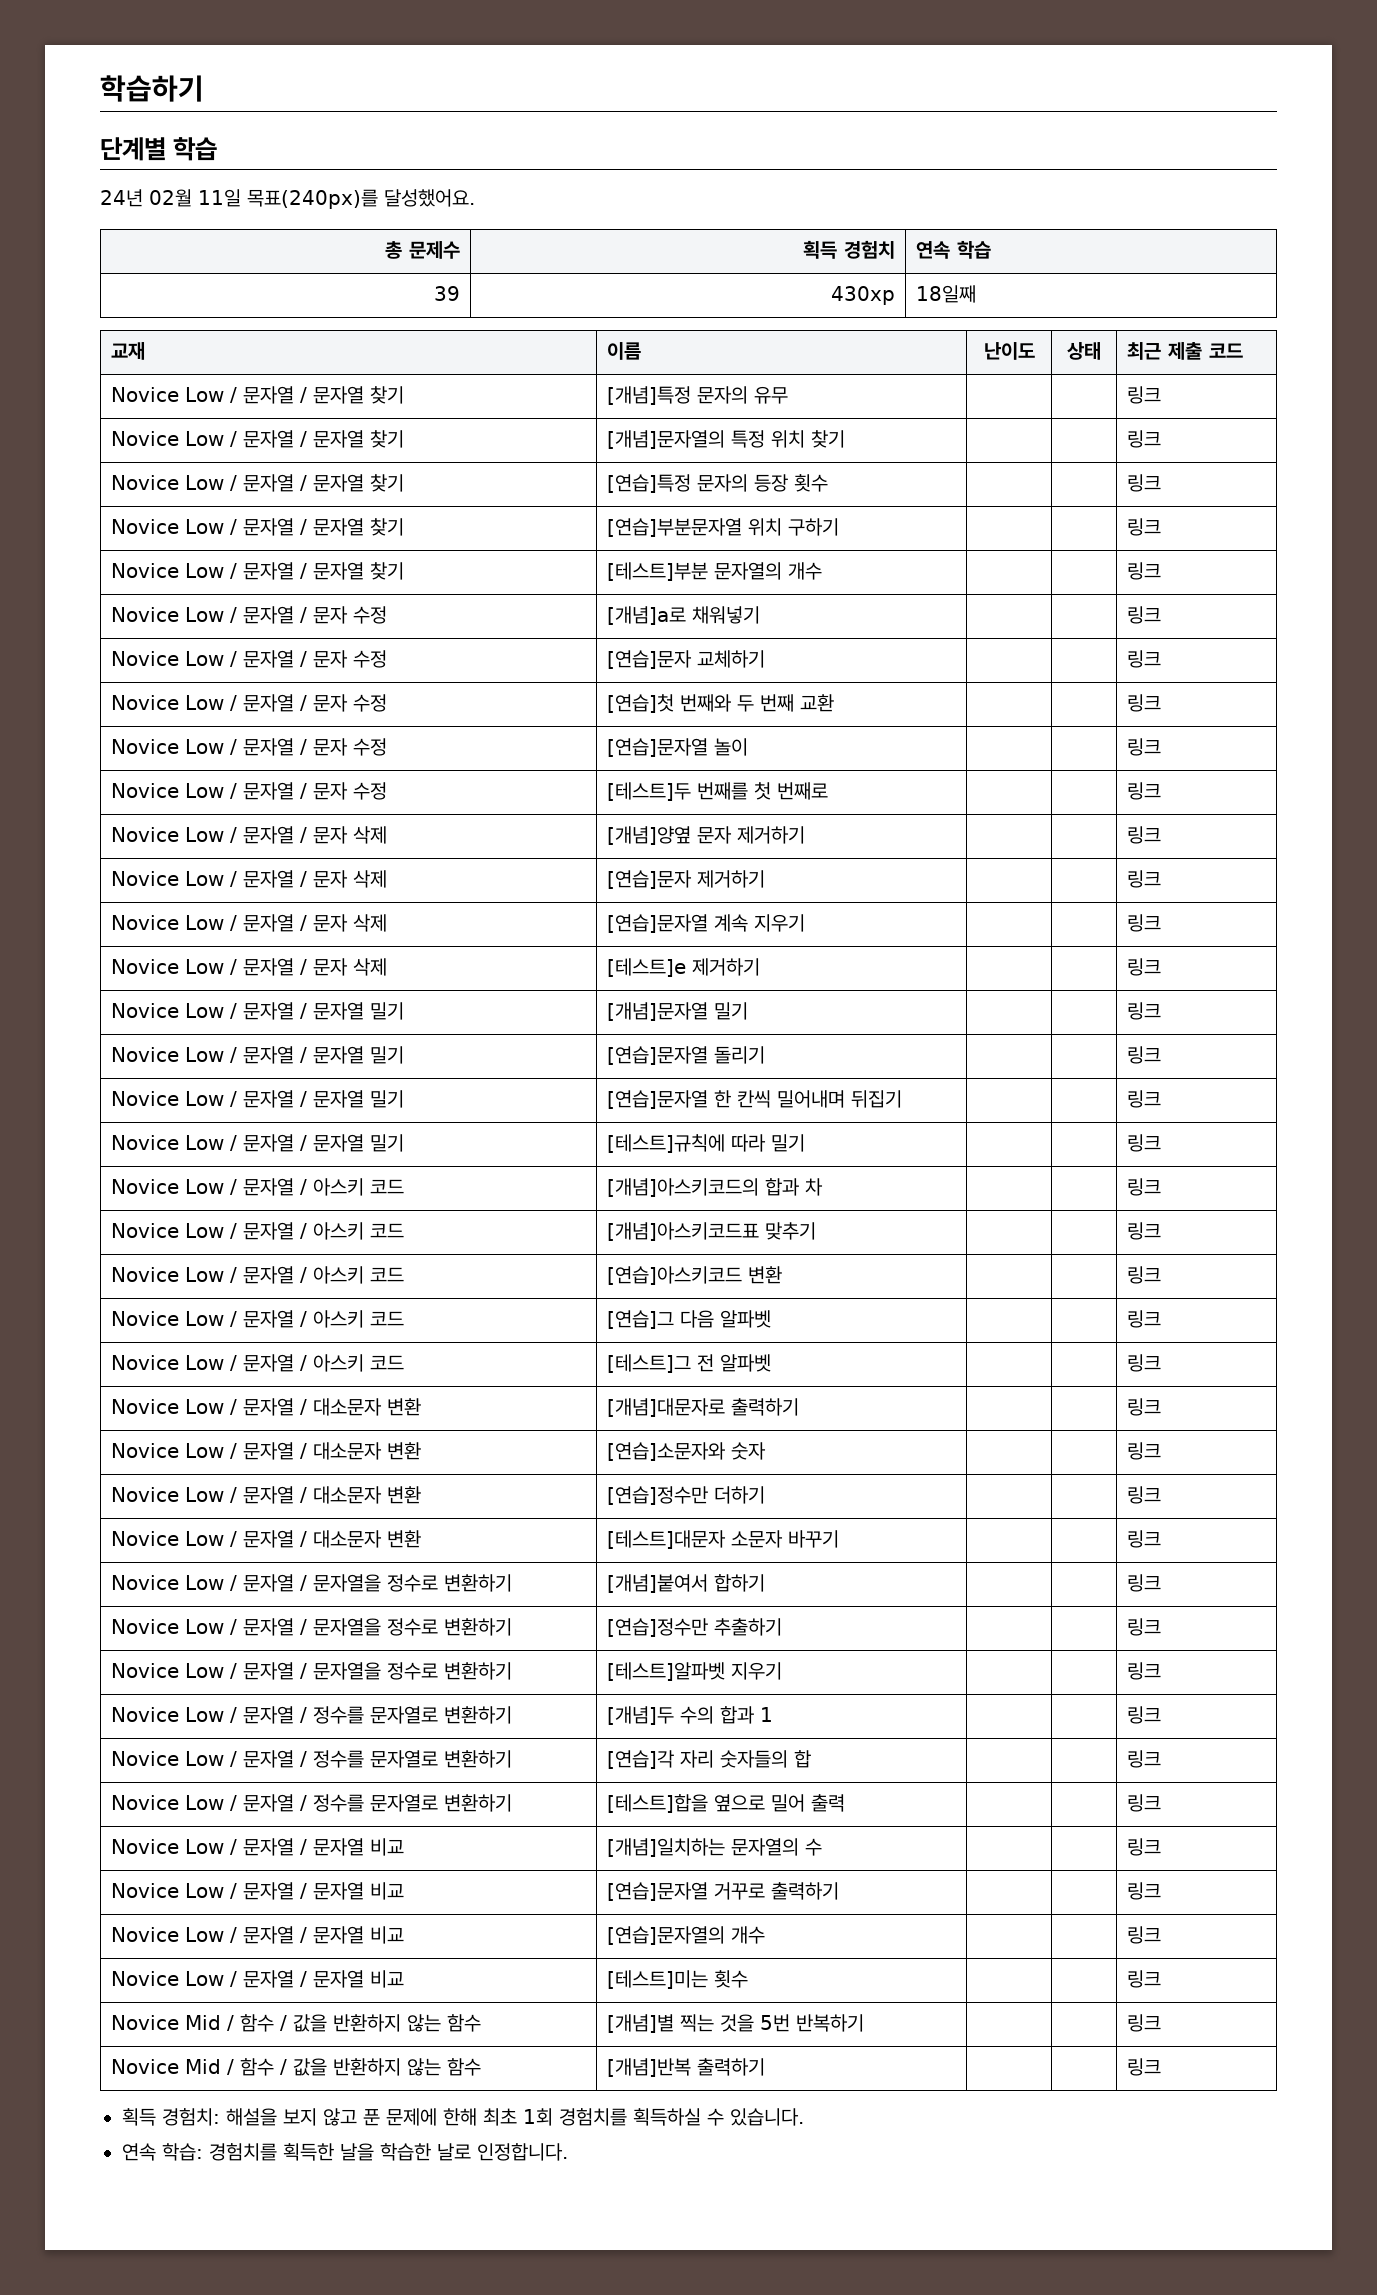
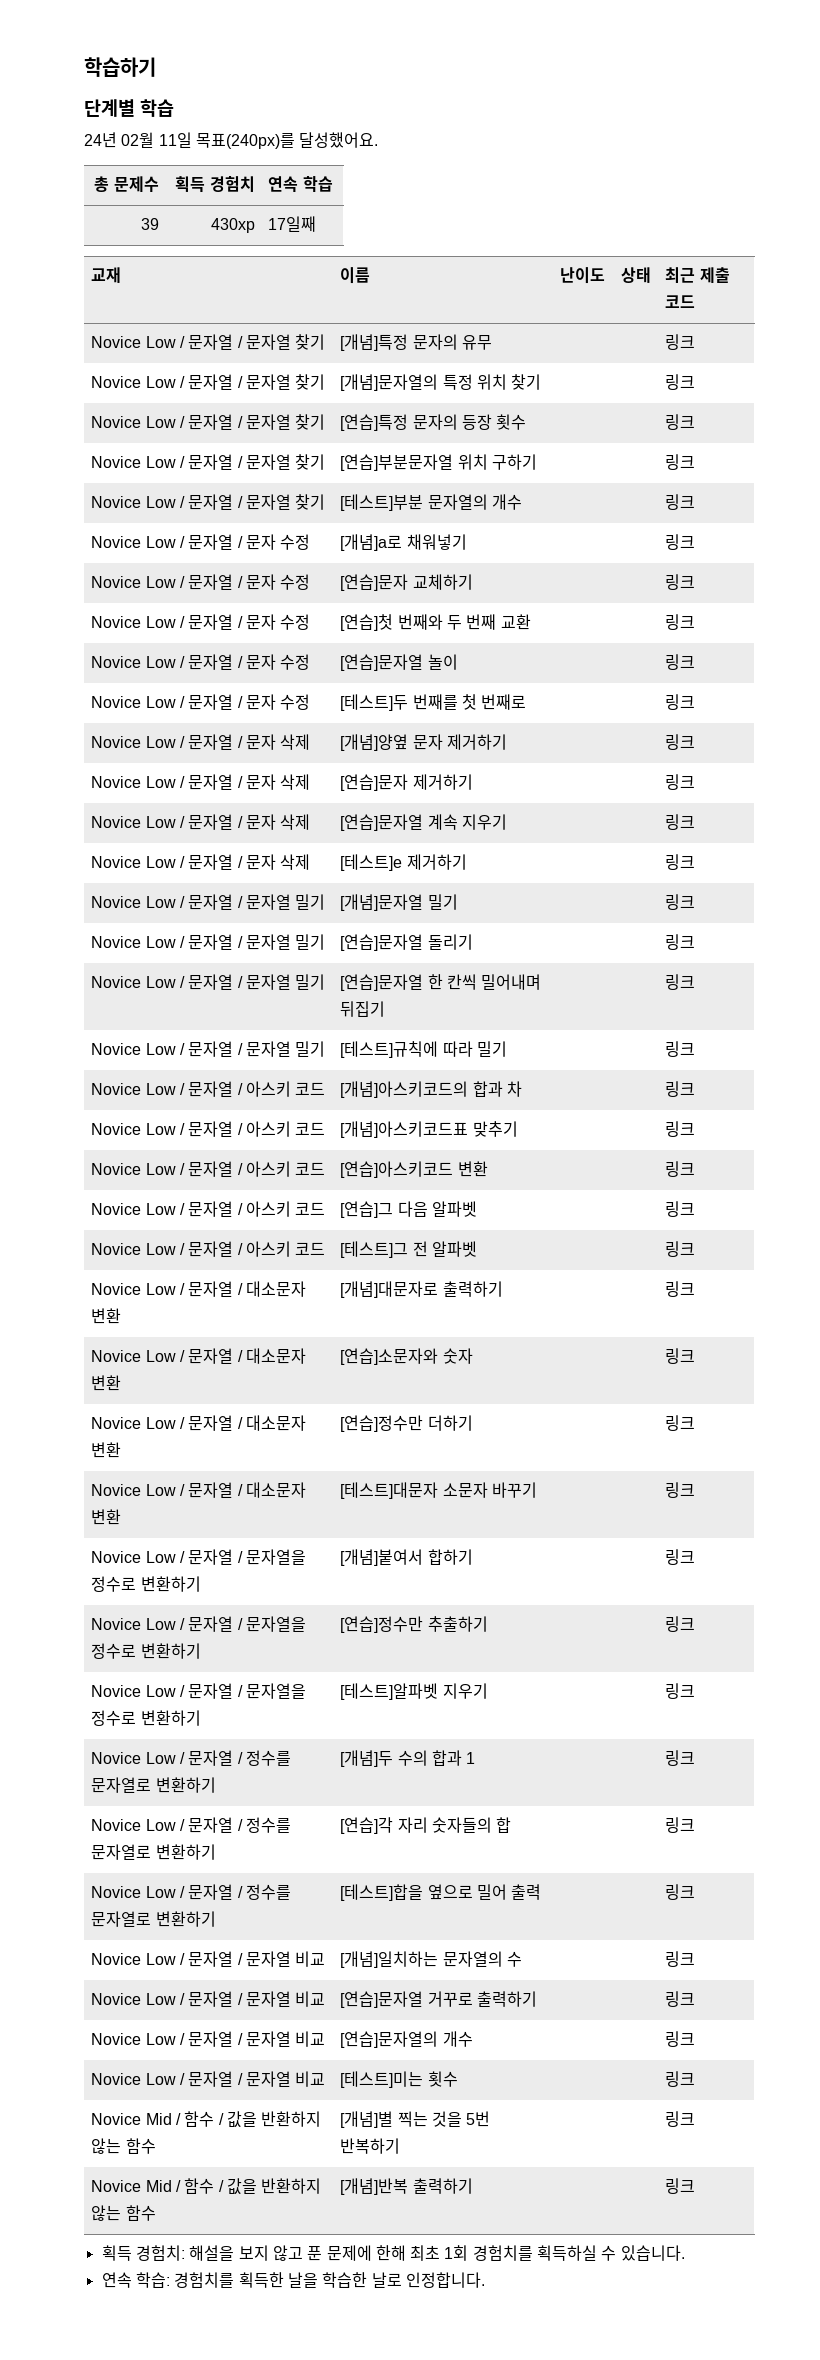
[915,285,976,303] 18일째 -> [268,216,317,232] 17일째

